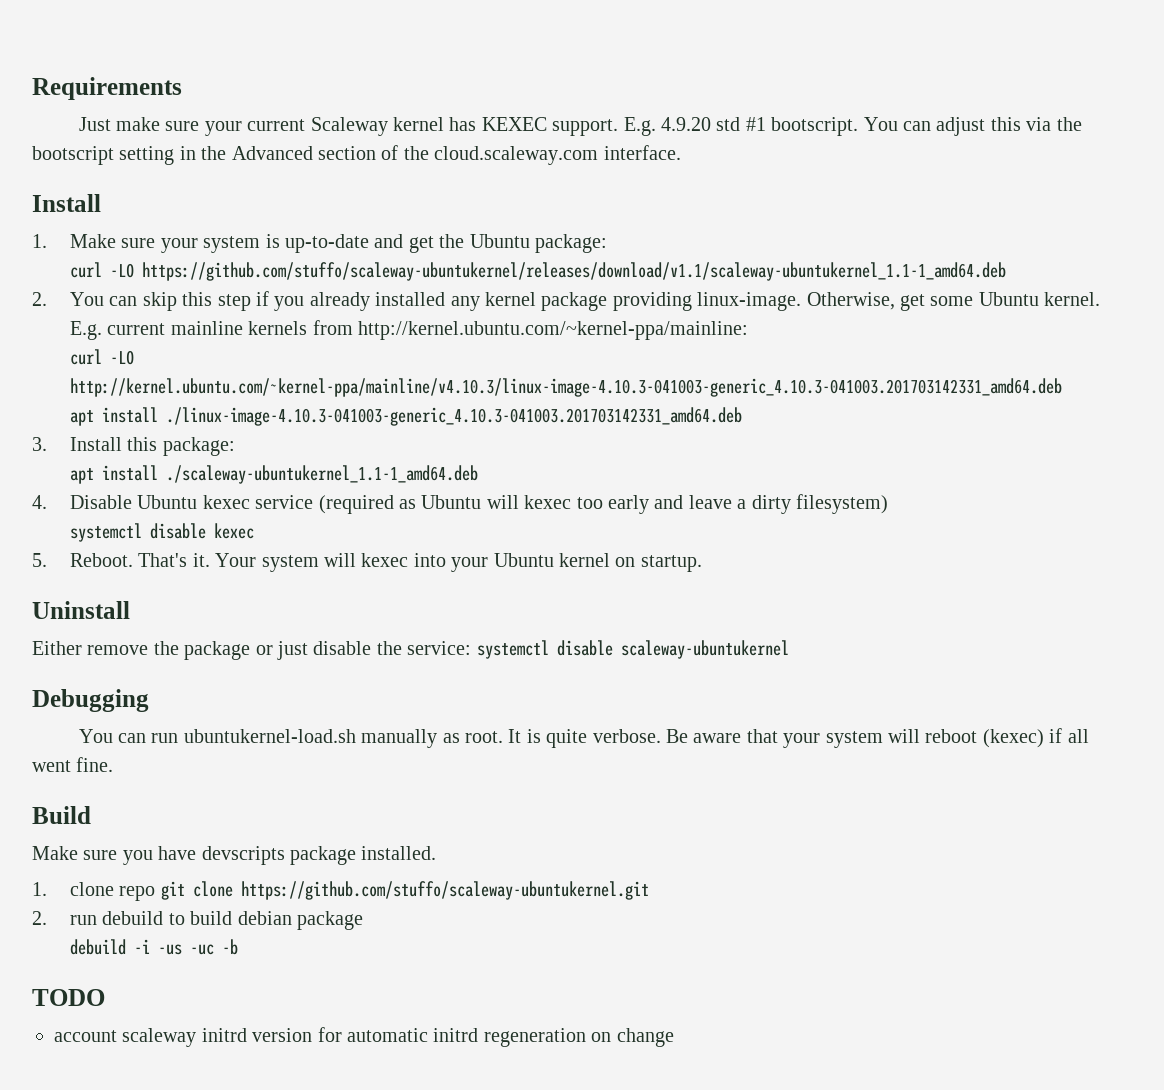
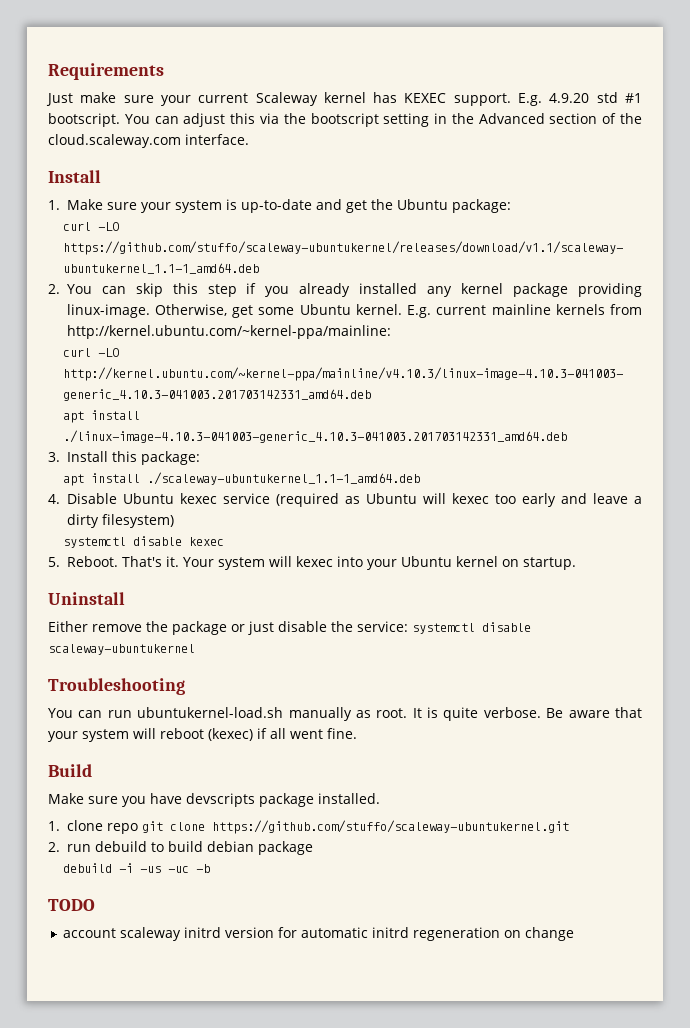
[32,689,149,712] Debugging -> [48,678,185,695] Troubleshooting

